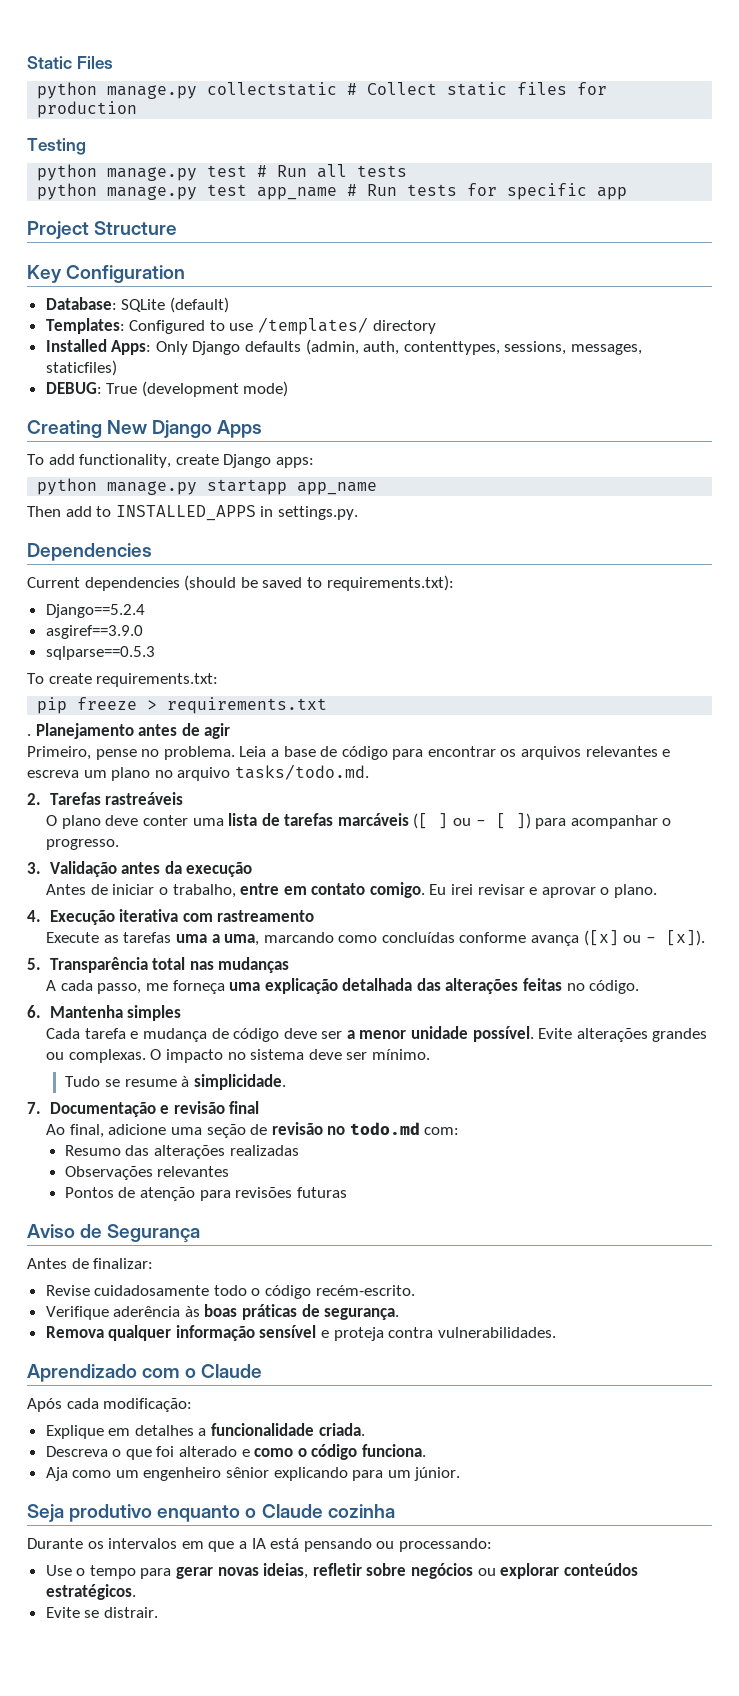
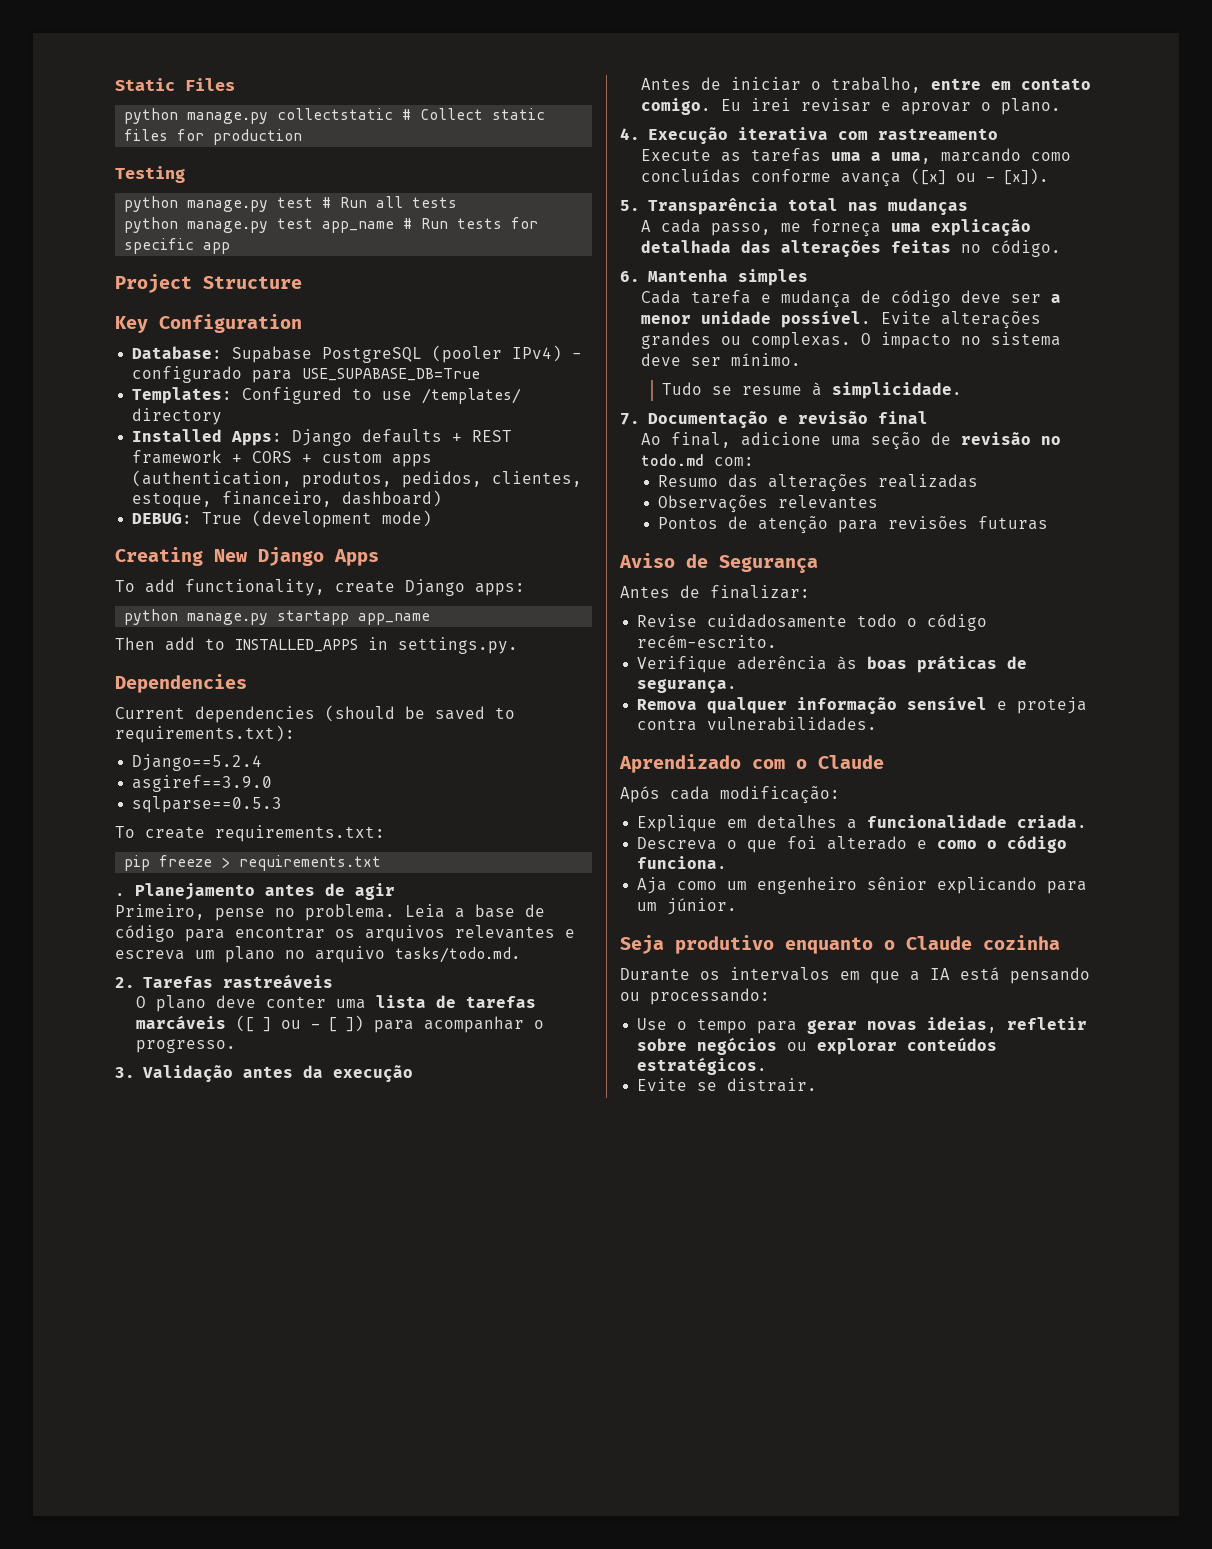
[121,297,229,313] SQLite (default) -> [232,345,583,363] [132,366,481,383] Supabase PostgreSQL (pooler IPv4) - configurado para USE_SUPABASE_DB=True
[155,341,188,355] Only -> (283, 438) none
[305,339,643,355] [45,360,117,376] (admin, auth, contenttypes, sessions, messages, staticfiles) -> [452,430,513,442] [132,450,433,467] [132,470,583,488] [132,490,443,508] + REST framework + CORS + custom apps (authentication, produtos, pedidos, clientes, estoque, financeiro, dashboard)

